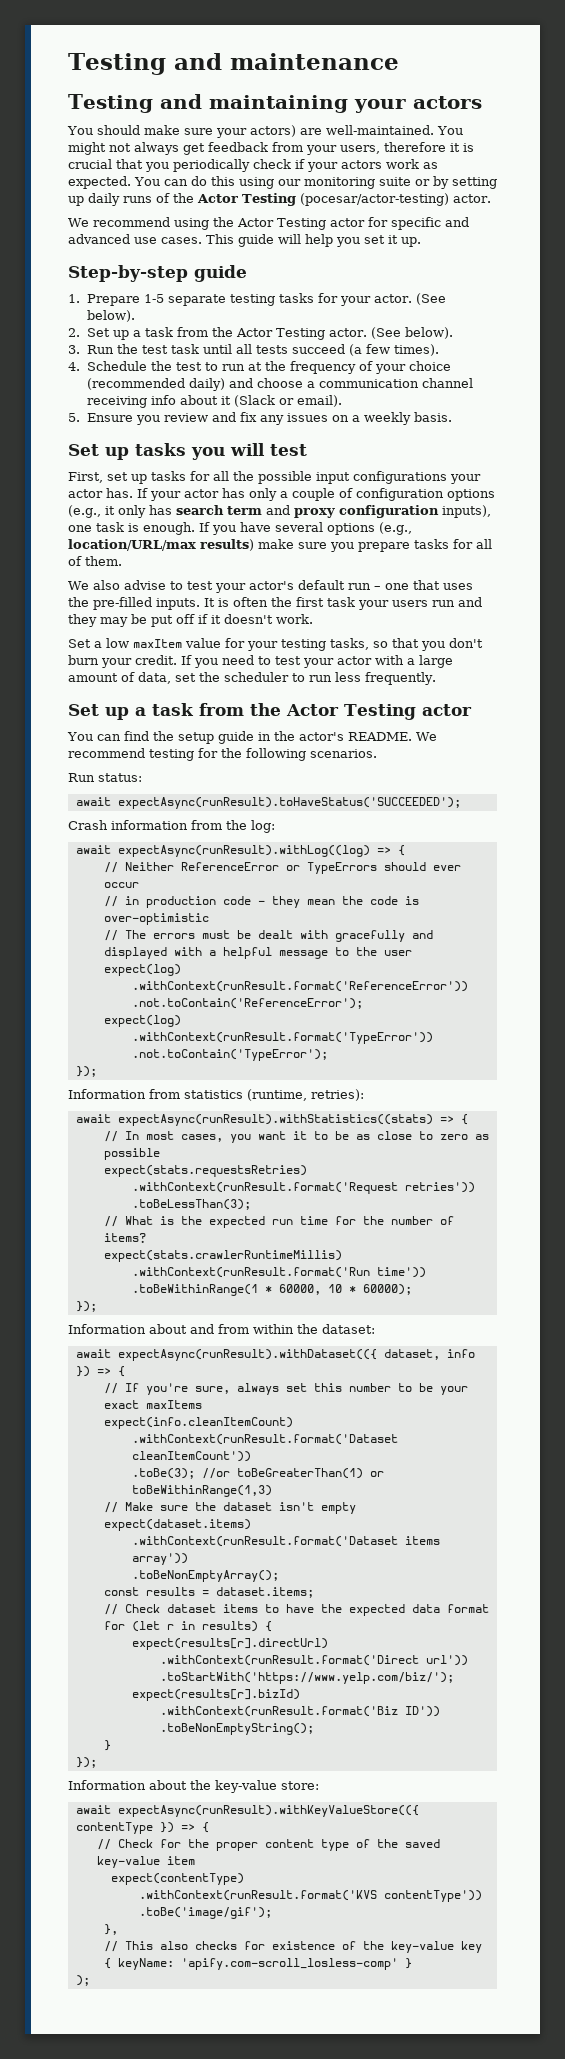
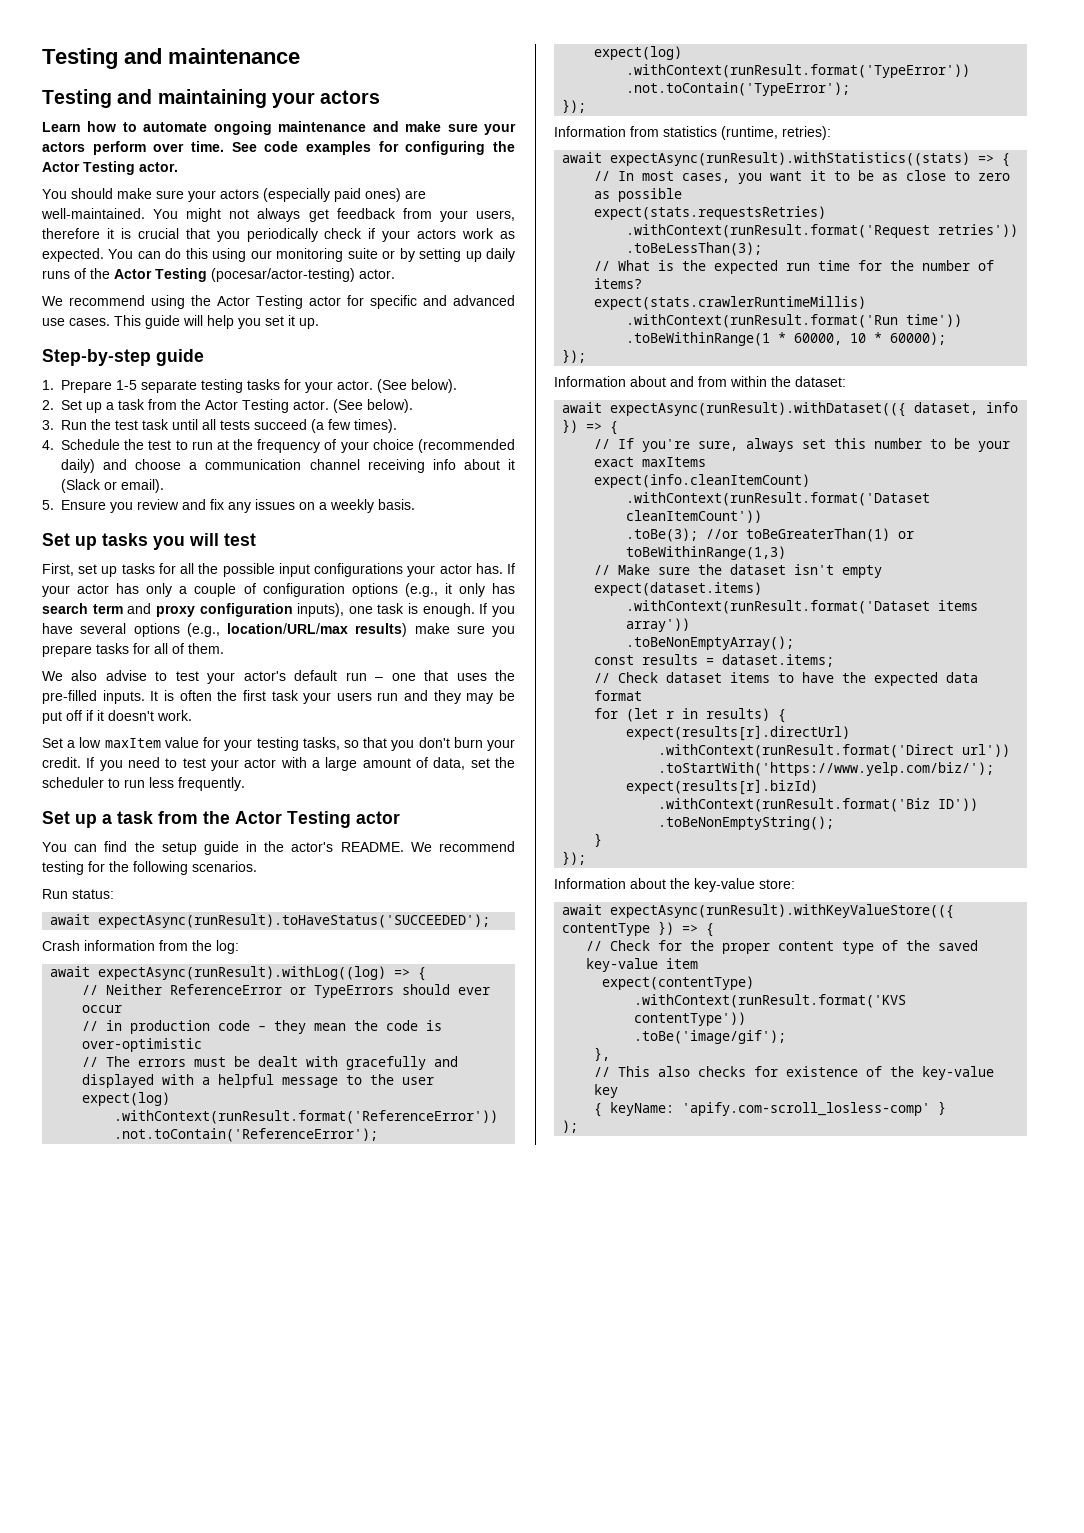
(482, 102) none -> [42,121,516,135] [42,141,515,155] [42,161,178,175] // Learn how to automate ongoing maintenance and make sure your actors perform over time. See code examples for configuring the Actor Testing actor.
[249,125,296,137] actors) -> [220,188,401,202] actors (especially paid ones)

